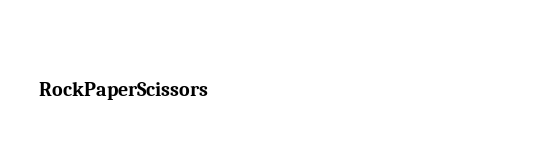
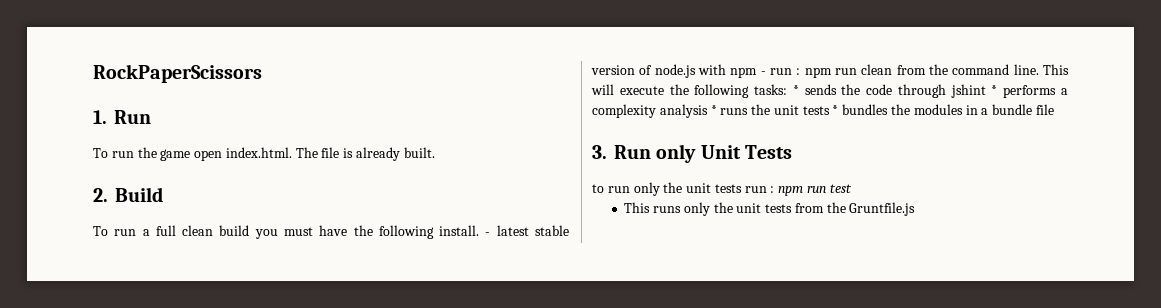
(208, 90) none -> [93,110,151,124] [93,147,435,161] [93,187,163,202] [93,225,569,239] [591,64,1069,78] [591,84,1068,98] [592,104,1054,118] [592,144,792,163] [592,182,852,196] [624,202,916,216] // 1. Run // To run the game open index.html. The file is already built. // 2. Build // To run a full clean build you must have the following install. - latest stable version of node.js with npm - run : npm run clean from the command line. This will execute the following tasks: * sends the code through jshint * performs a complexity analysis * runs the unit tests * bundles the modules in a bundle file // 3. Run only Unit Tests // to run only the unit tests run : npm run test // This runs only the unit tests from the Gruntfile.js

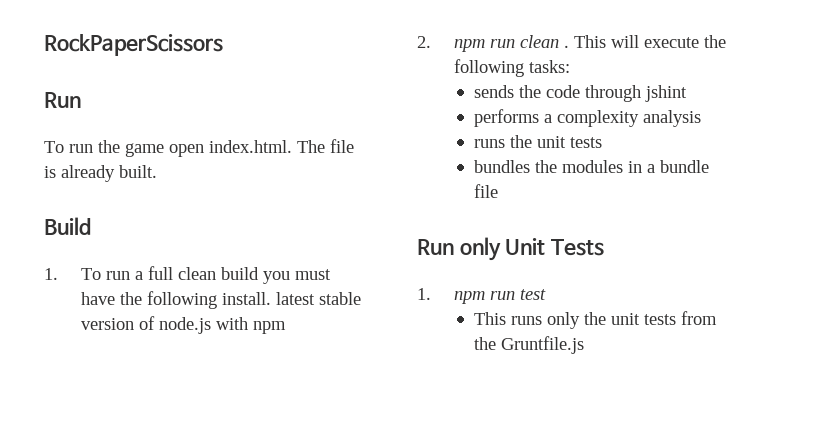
[93,110,107,124] 1. -> (223, 45) none
[93,188,108,202] 2. -> (157, 171) none
(163, 194) none -> [44,268,58,280] 1.
[485,232,491,236] - -> (271, 298) none
[760,64,1039,78] - run : npm run clean from the command line. -> [417,35,569,52] // 2. npm run clean .
[792,85,799,95] * -> (570, 66) //
[991,85,998,95] * -> (687, 93) //
[710,105,717,115] * -> (701, 118) //
[832,105,839,115] * -> (602, 142) //
[592,145,607,159] 3. -> (498, 191) none
[592,182,775,196] to run only the unit tests run : -> [417,288,431,300] 1.

